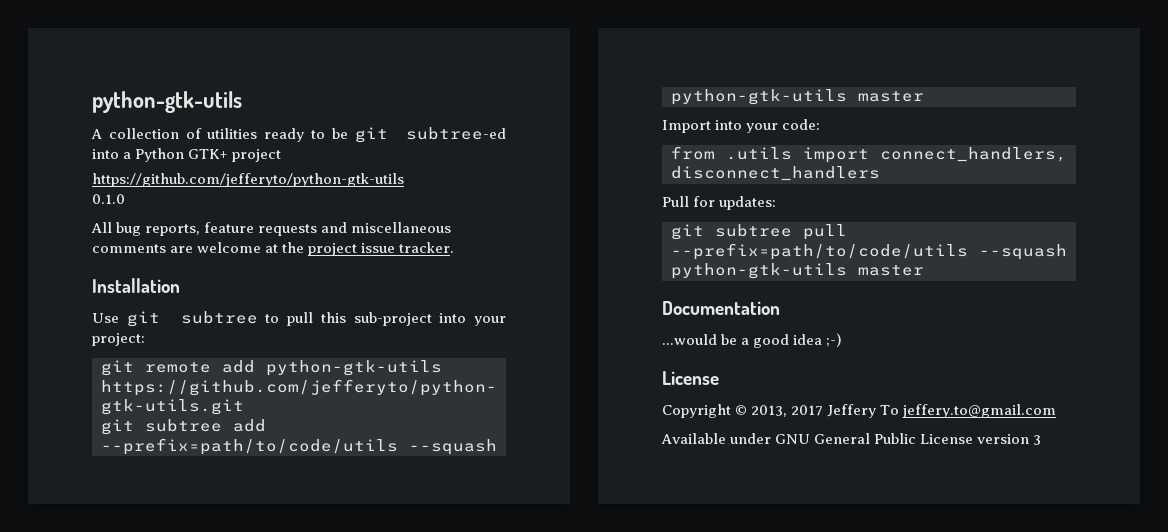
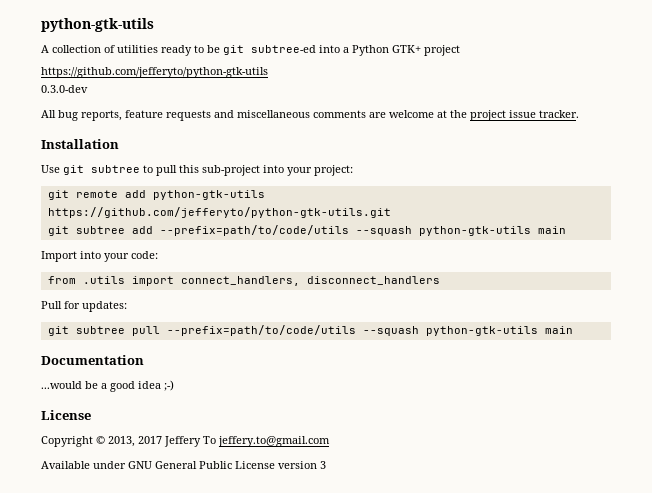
[92,194,125,204] 0.1.0 -> [41,85,88,93] 0.3.0-dev
[858,91,924,102] master -> [537,226,566,234] main
[858,265,924,276] master -> [544,326,573,334] main

